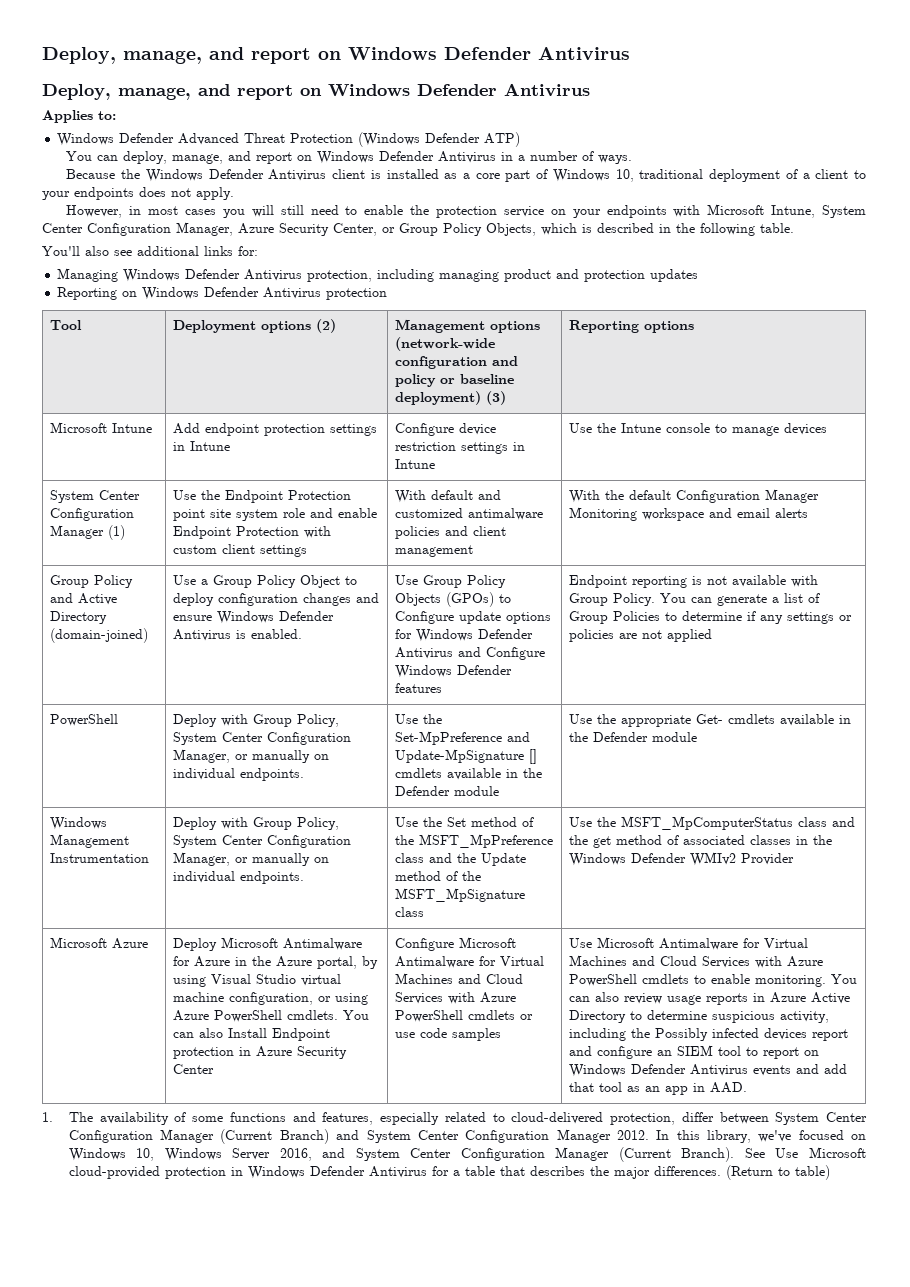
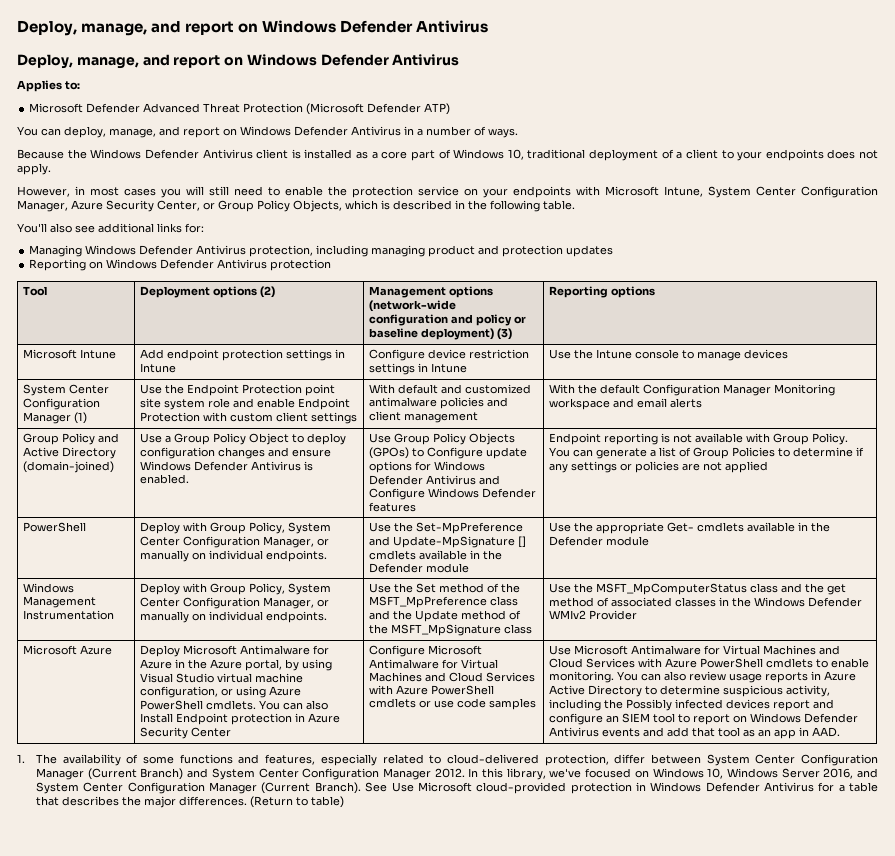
[57,133,115,146] Windows -> [29,103,84,113] Microsoft
[358,132,421,147] (Windows -> [306,103,365,115] (Microsoft

